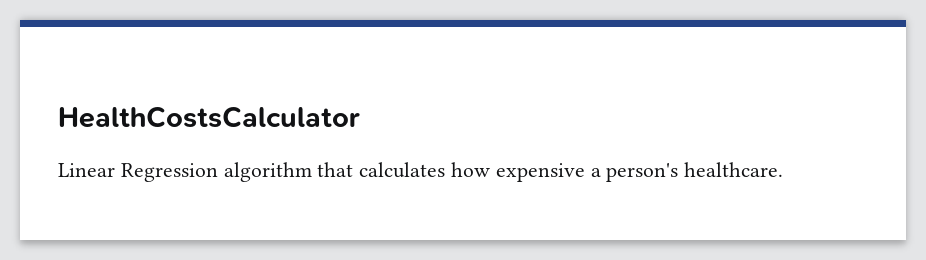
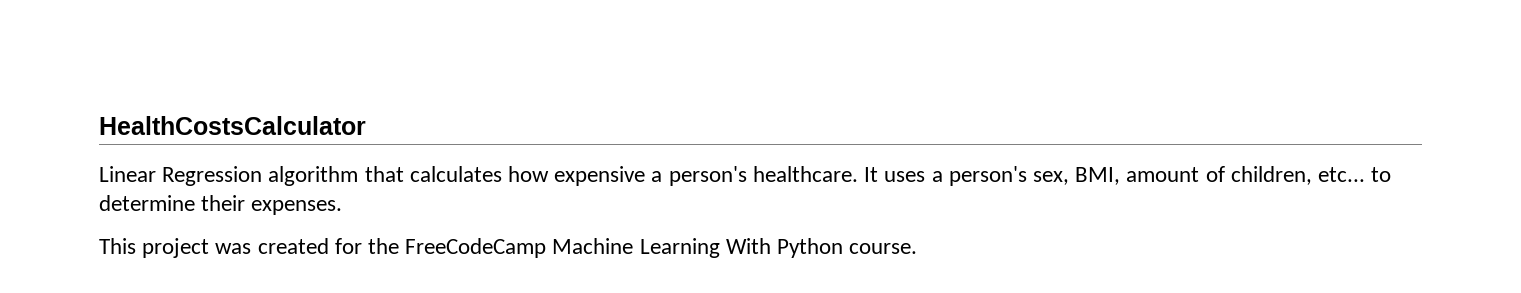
(784, 169) none -> [864,166,1392,186] [99,195,343,215] [99,238,918,258] It uses a person's sex, BMI, amount of children, etc... to determine their expenses. // This project was created for the FreeCodeCamp Machine Learning With Python course.

